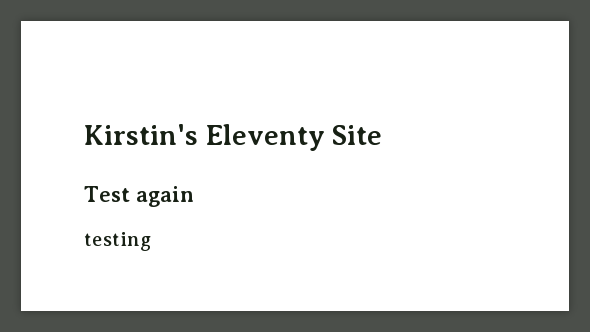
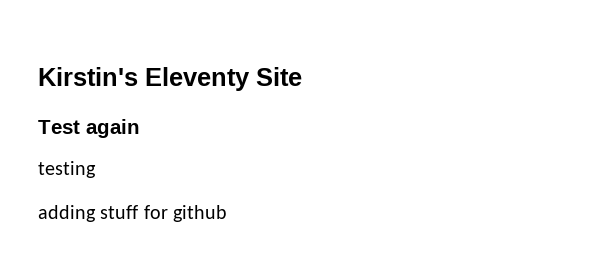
(151, 241) none -> [38,205,228,222] // adding stuff for github

